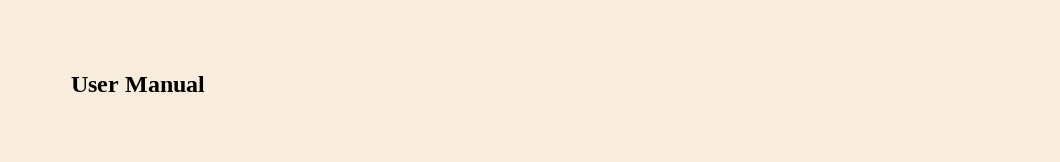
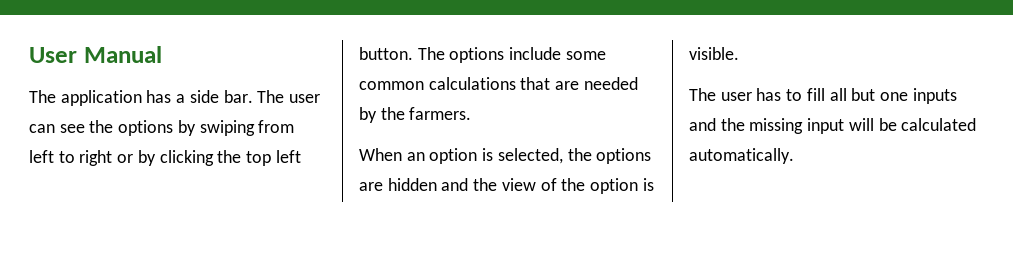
(206, 84) none -> [29,90,321,106] [29,120,295,136] [29,150,301,166] [359,47,606,63] [359,77,638,90] [359,107,472,123] [359,148,652,164] [359,178,654,194] [689,47,739,60] [689,88,957,104] [689,118,977,134] [689,148,794,164] // The application has a side bar. The user can see the options by swiping from left to right or by clicking the top left button. The options include some common calculations that are needed by the farmers. // When an option is selected, the options are hidden and the view of the option is visible. // The user has to fill all but one inputs and the missing input will be calculated automatically.

